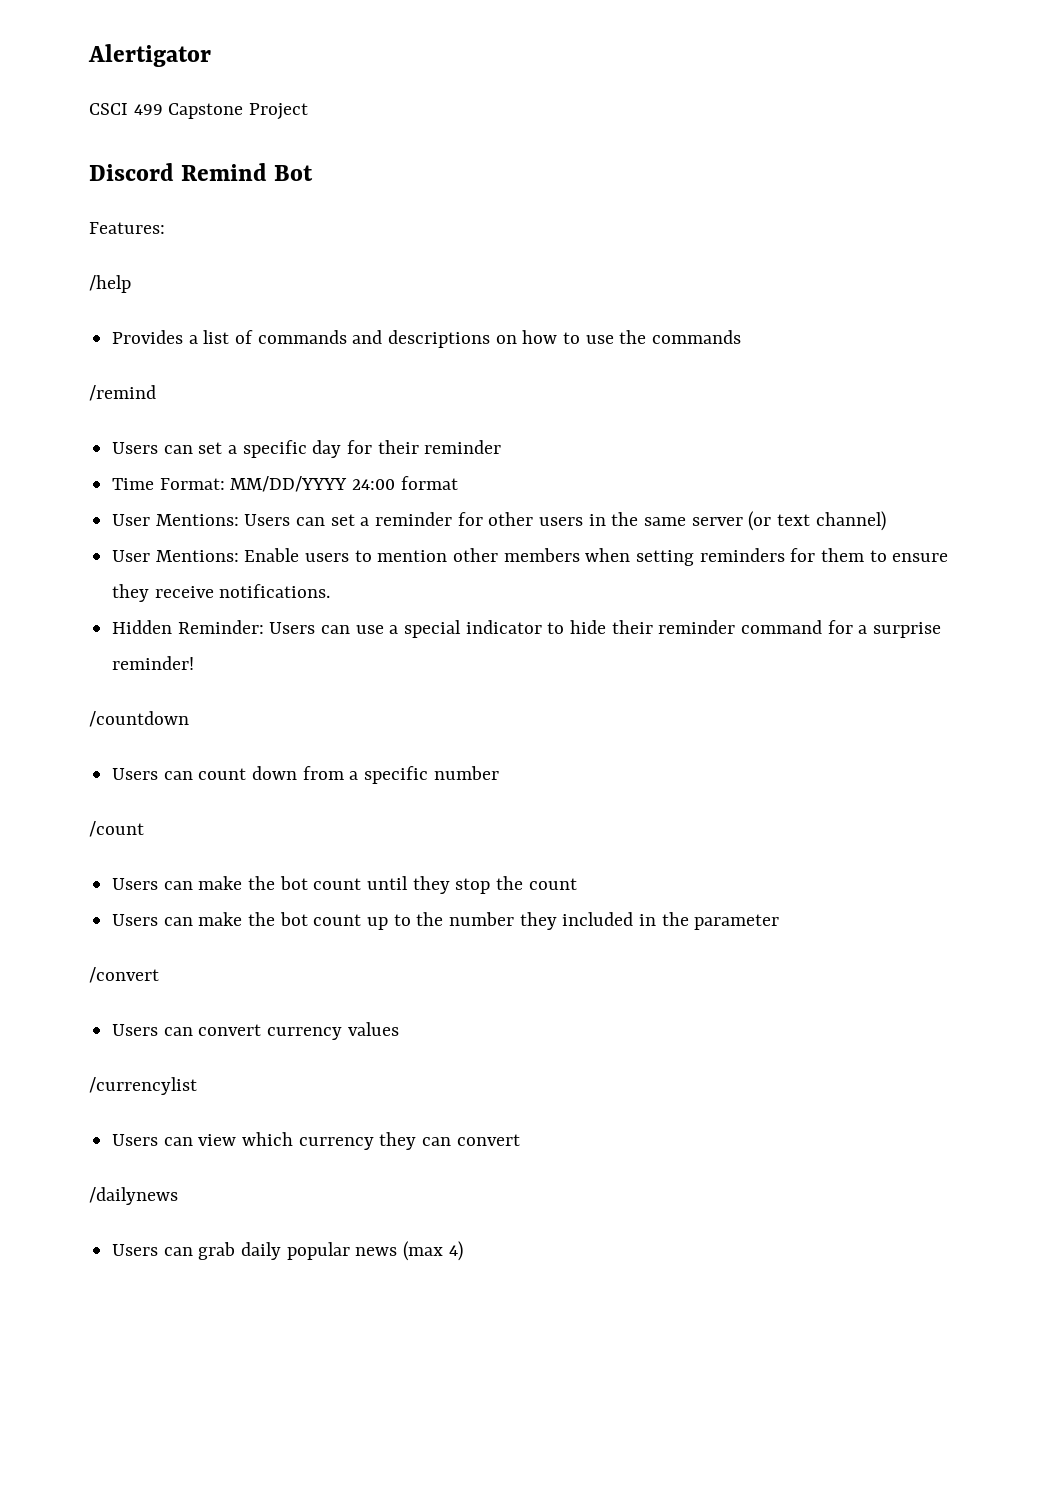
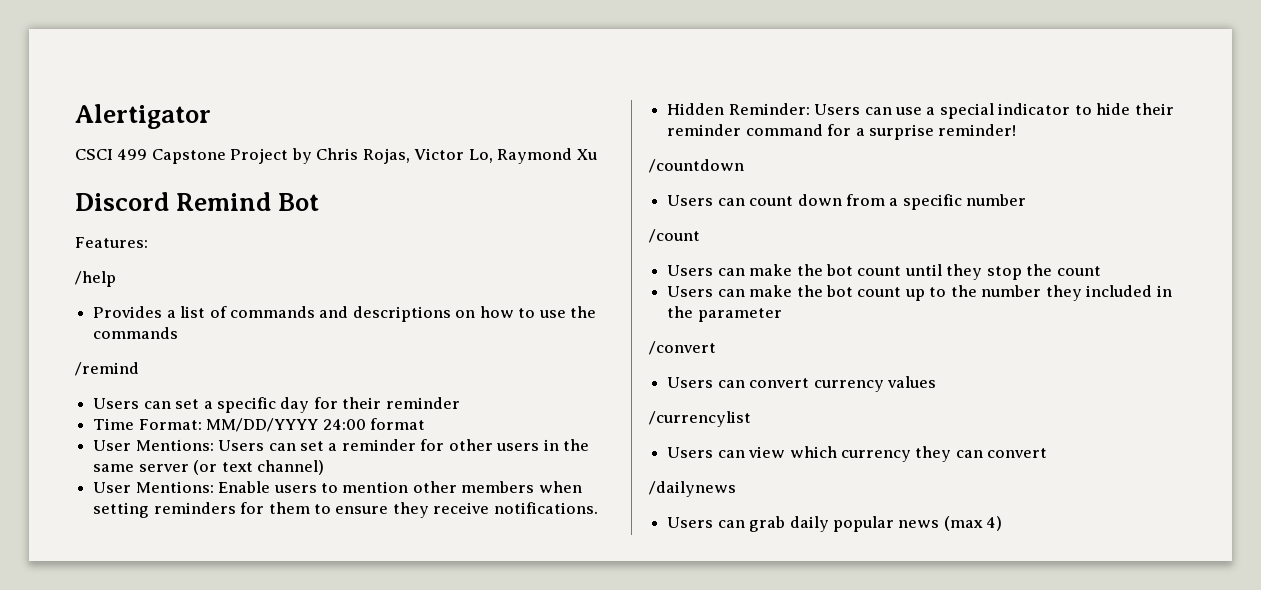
(309, 111) none -> [291,148,597,164] by Chris Rojas, Victor Lo, Raymond Xu

